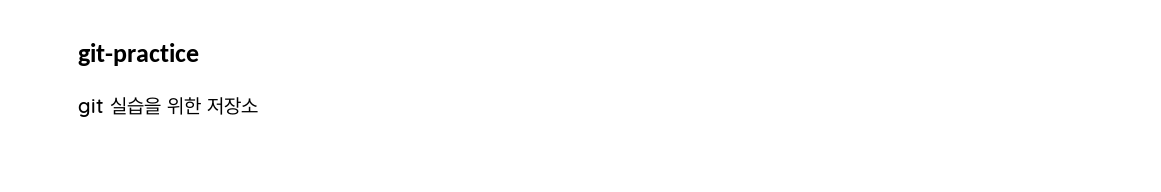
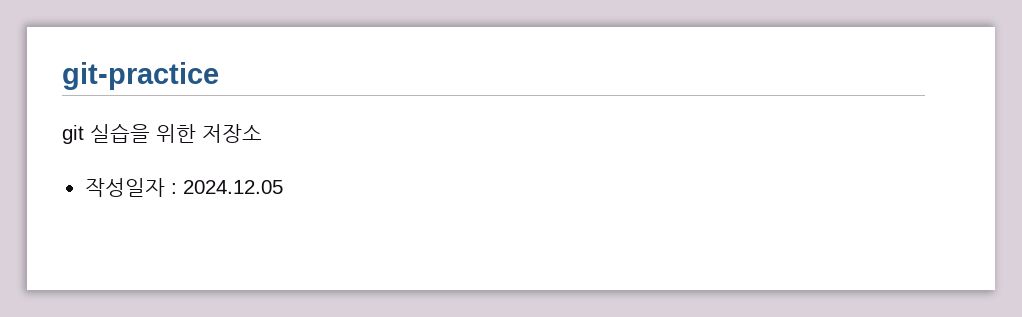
(258, 106) none -> [84,178,283,197] // 작성일자 : 2024.12.05

